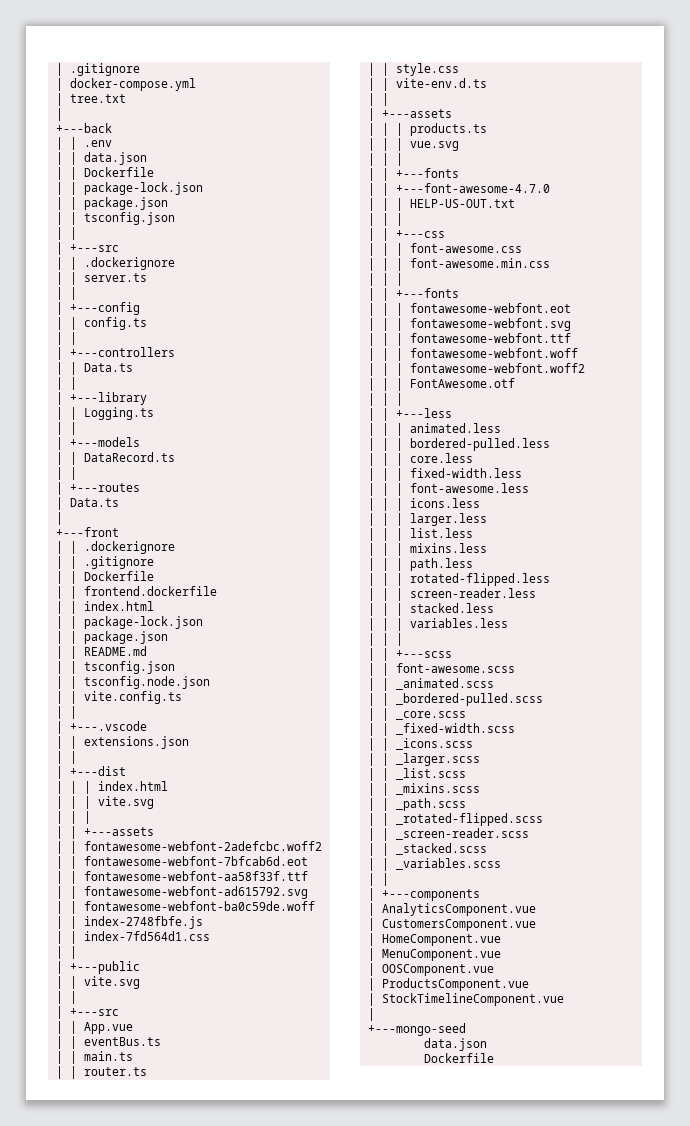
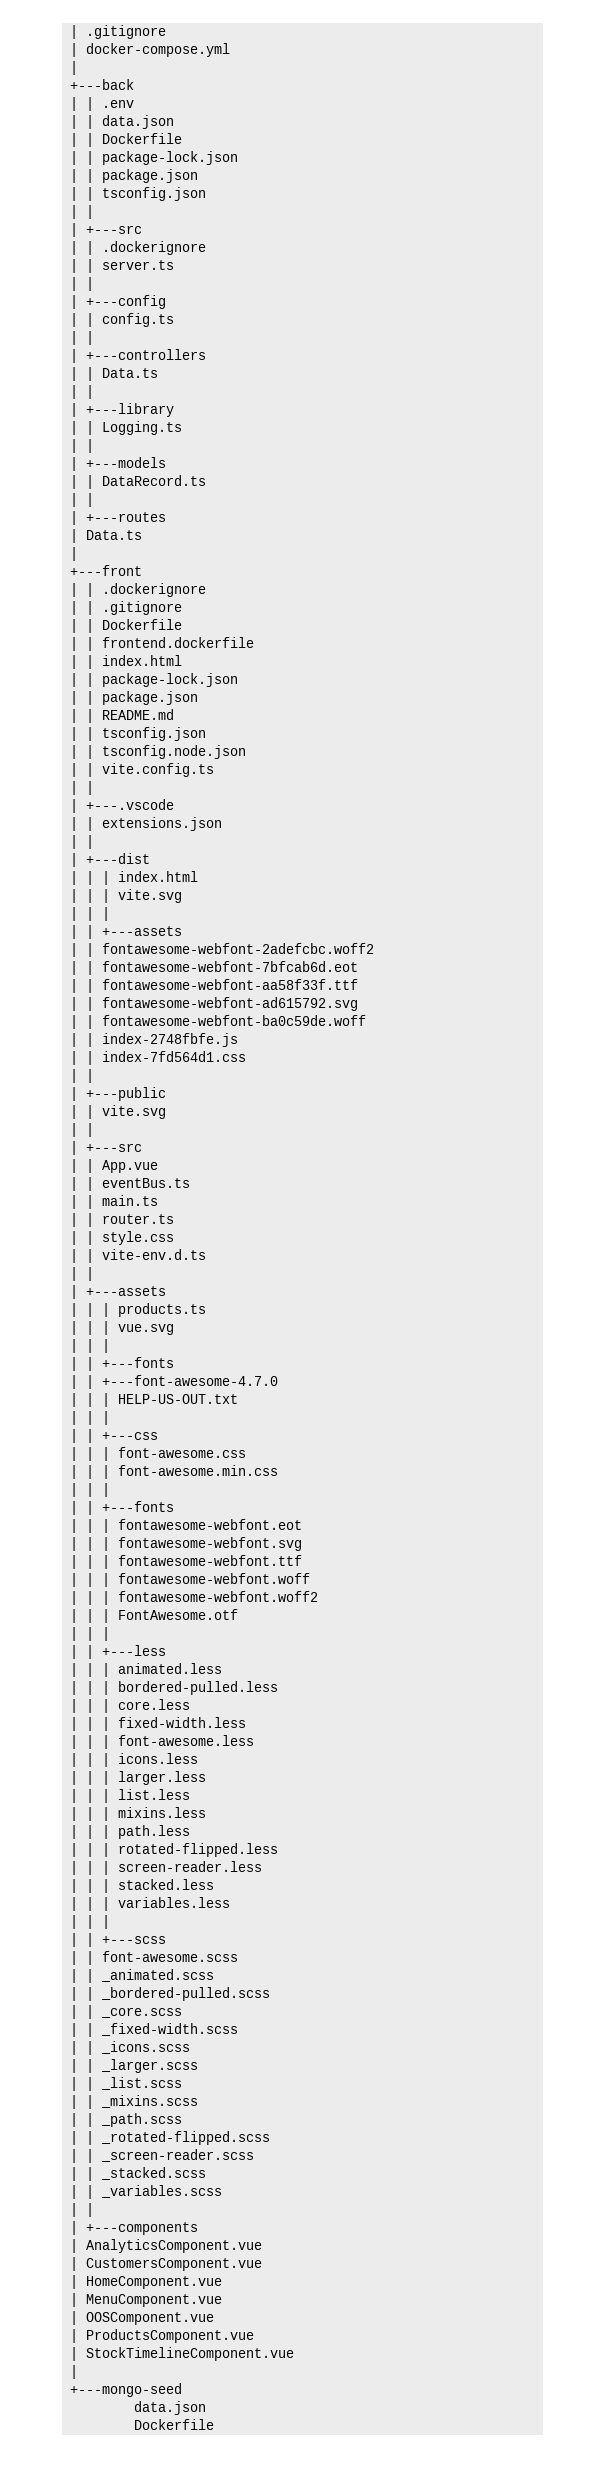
[55,93,126,106] // | tree.txt -> (230, 50) none

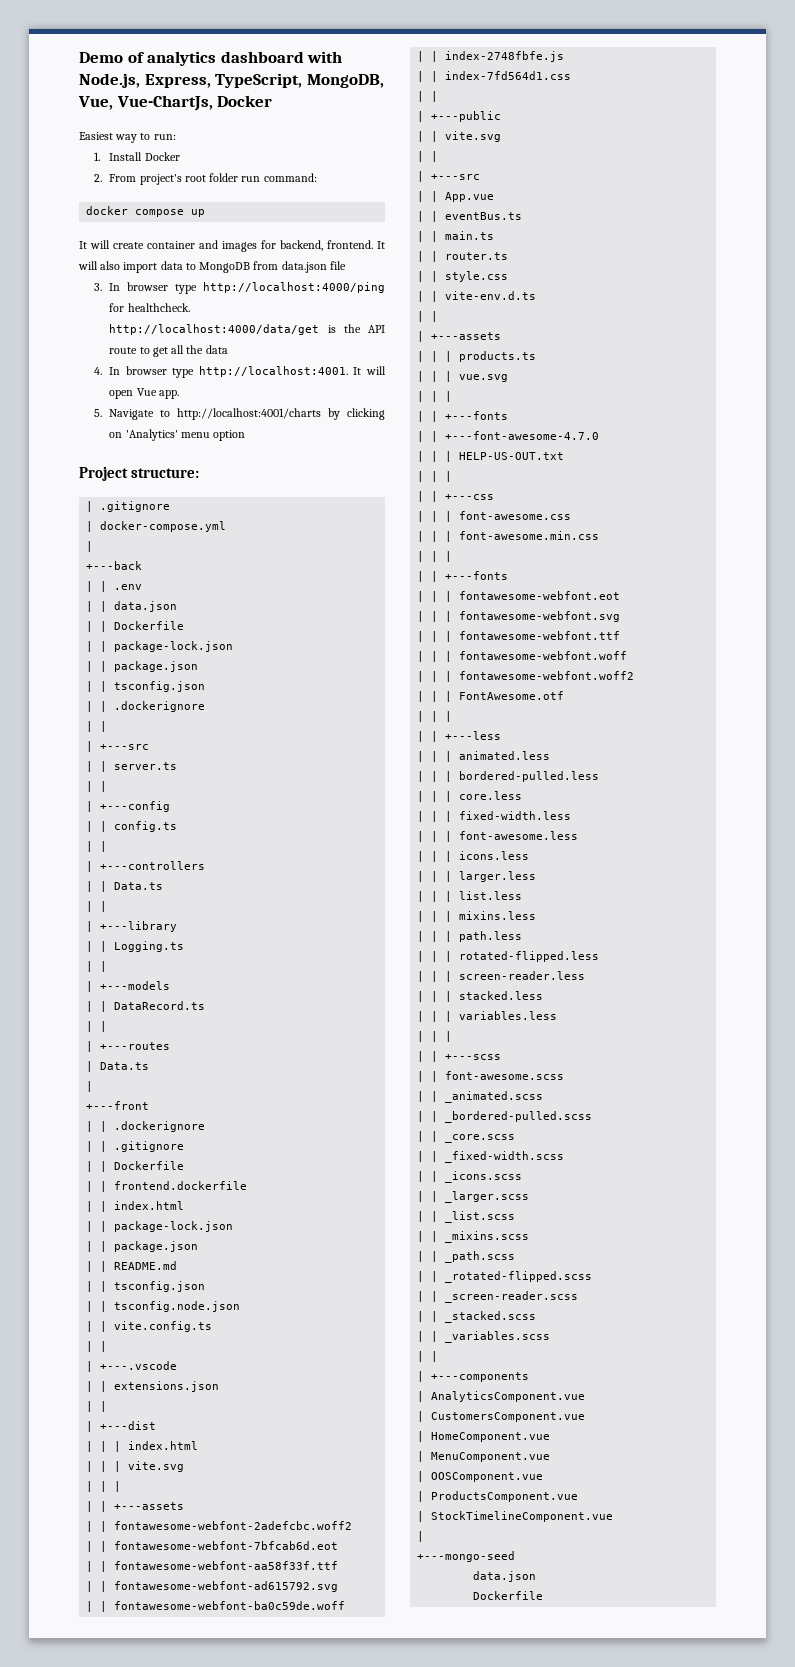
(69, 32) none -> [79,51,343,66] [79,73,384,88] [78,95,273,111] [79,132,176,143] [94,152,180,161] [94,173,317,185] [86,206,206,217] [79,240,385,252] [78,261,346,273] [94,282,385,294] [109,303,190,312] [109,324,385,335] [109,345,228,357] [94,366,387,378] [109,388,179,399] [94,408,385,420] [109,429,246,441] [79,466,200,481] Demo of analytics dashboard with Node.js, Express, TypeScript, MongoDB, Vue, Vue-ChartJs, Docker // Easiest way to run: // 1. Install Docker // 2. From project's root folder run command: // docker compose up // It will create container and images for backend, frontend. It will also import data to MongoDB from data.json file // 3. In browser type http://localhost:4000/ping for healthcheck. http://localhost:4000/data/get is the API route to get all the data // 4. In browser type http://localhost:4001. It will open Vue app. // 5. Navigate to http://localhost:4001/charts by clicking on 'Analytics' menu option // Project structure: //
[69,205,94,219] [69,223,142,237] [69,241,206,255] // | | // | +---src // | | .dockerignore -> [86,701,206,712] [86,721,108,732] [86,741,150,752] // | | .dockerignore // | | // | +---src

